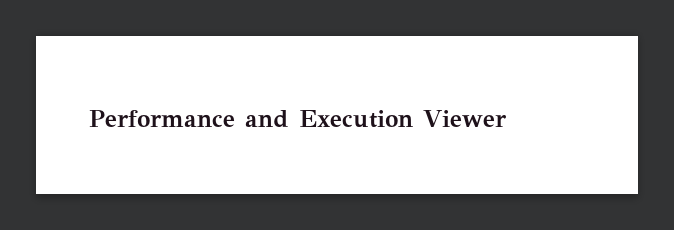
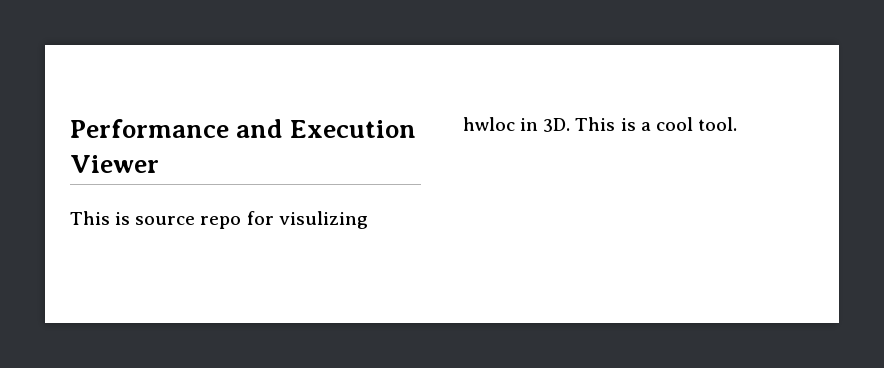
(507, 118) none -> [70,211,368,229] [463,117,737,132] // This is source repo for visulizing hwloc in 3D. This is a cool tool.

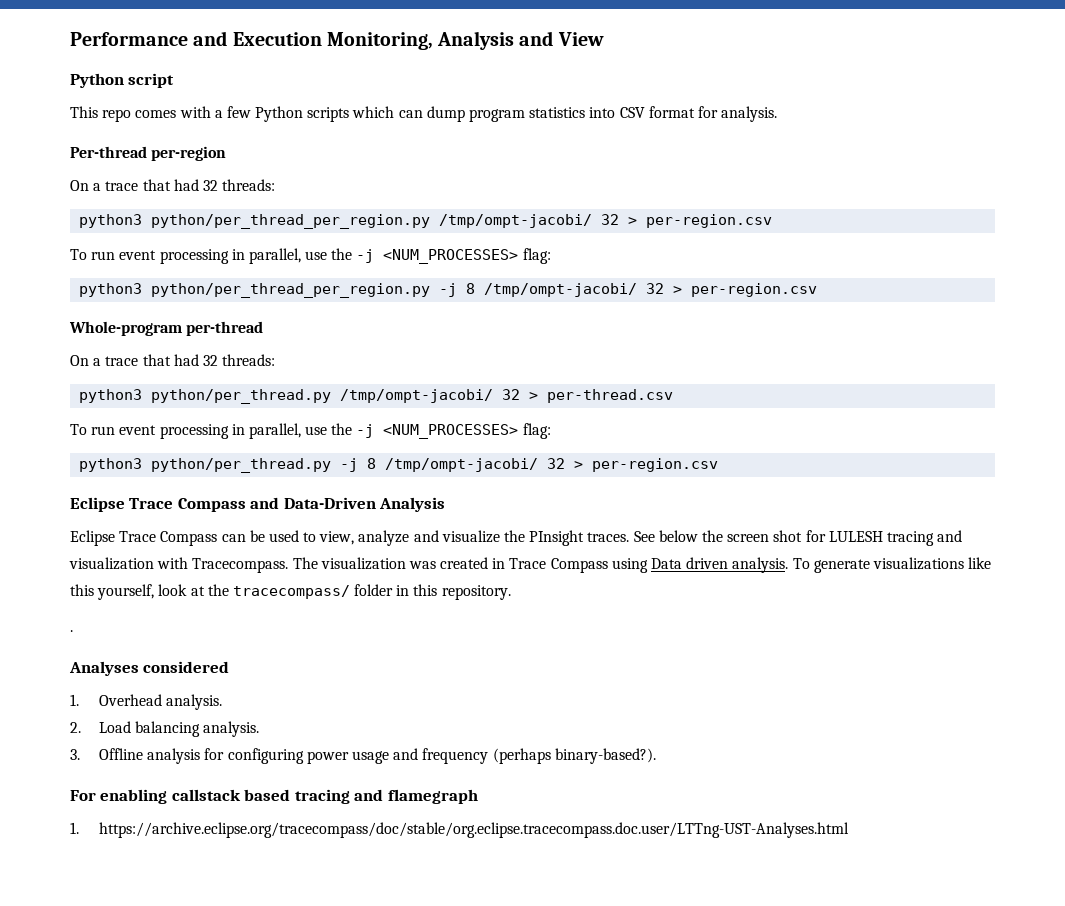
[70,155,159,173] [70,211,368,229] [463,117,737,132] Viewer // This is source repo for visulizing hwloc in 3D. This is a cool tool. -> [326,31,604,50] [70,73,175,88] [70,106,778,122] [70,146,227,161] [70,179,276,191] [79,214,773,229] [70,248,551,264] [79,283,818,298] [69,321,264,336] [70,354,276,366] [79,389,674,404] [70,423,551,439] [79,458,719,473] [70,497,446,512] [70,530,963,546] [69,557,992,573] [70,584,511,600] [70,630,73,632] [69,661,230,676] [70,694,223,710] [70,721,260,737] [70,748,656,764] [70,789,478,804] [70,822,850,838] Monitoring, Analysis and View // Python script // This repo comes with a few Python scripts which can dump program statistics into CSV format for analysis. // Per-thread per-region // On a trace that had 32 threads: // python3 python/per_thread_per_region.py /tmp/ompt-jacobi/ 32 > per-region.csv // To run event processing in parallel, use the -j <NUM_PROCESSES> flag: // python3 python/per_thread_per_region.py -j 8 /tmp/ompt-jacobi/ 32 > per-region.csv // Whole-program per-thread // On a trace that had 32 threads: // python3 python/per_thread.py /tmp/ompt-jacobi/ 32 > per-thread.csv // To run event processing in parallel, use the -j <NUM_PROCESSES> flag: // python3 python/per_thread.py -j 8 /tmp/ompt-jacobi/ 32 > per-region.csv // Eclipse Trace Compass and Data-Driven Analysis // Eclipse Trace Compass can be used to view, analyze and visualize the PInsight traces. See below the screen shot for LULESH tracing and visualization with Tracecompass. The visualization was created in Trace Compass using Data driven analysis. To generate visualizations like this yourself, look at the tracecompass/ folder in this repository. // . // Analyses considered // 1. Overhead analysis. // 2. Load balancing analysis. // 3. Offline analysis for configuring power usage and frequency (perhaps binary-based?). // For enabling callstack based tracing and flamegraph // 1. https://archive.eclipse.org/tracecompass/doc/stable/org.eclipse.tracecompass.doc.user/LTTng-UST-Analyses.html

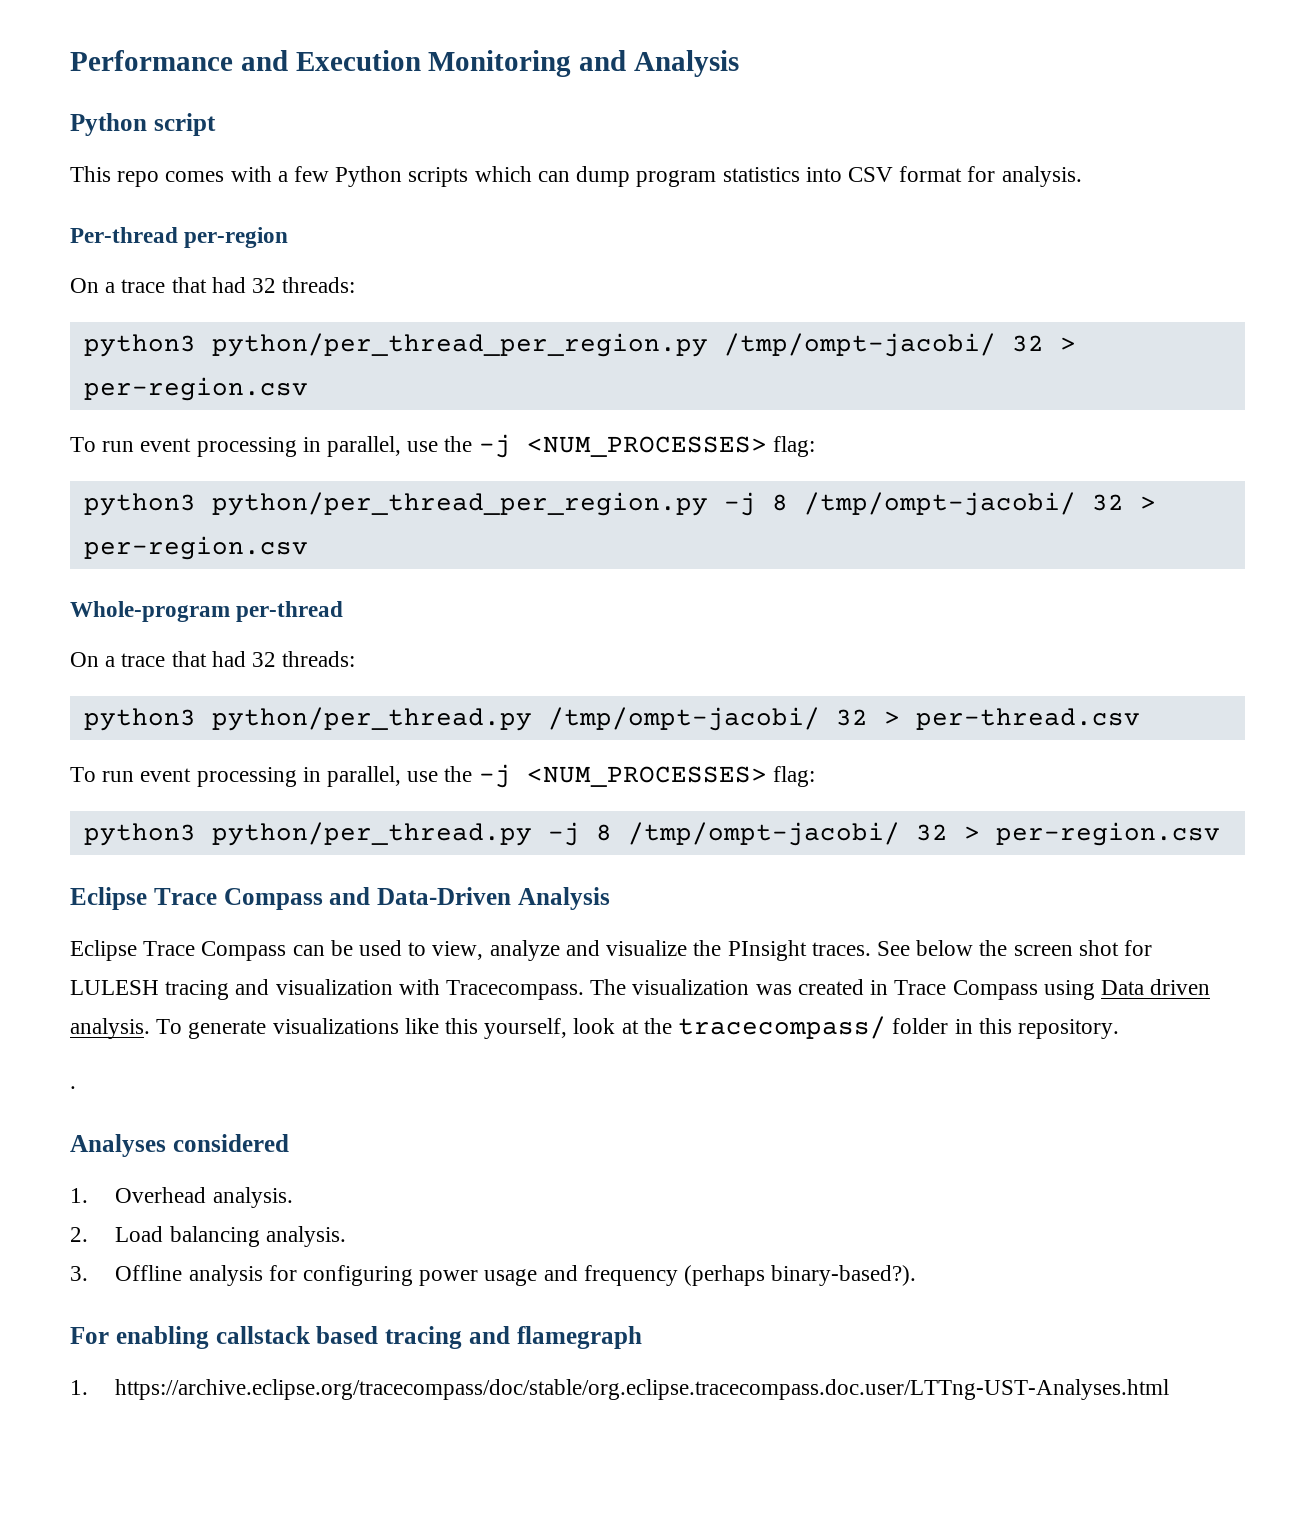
[326,31,604,50] Monitoring, Analysis and View -> [428,50,740,77] Monitoring and Analysis

